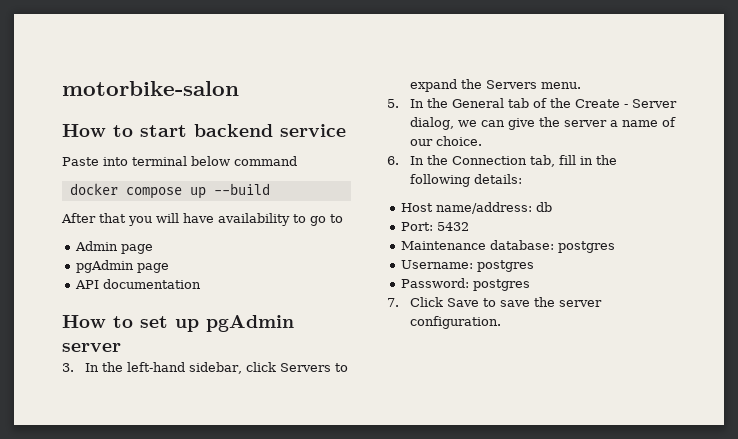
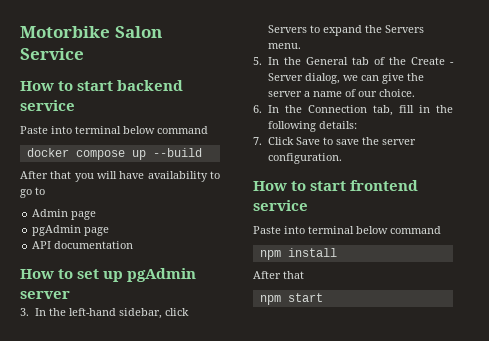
[62,81,239,96] motorbike-salon -> [20,26,162,38] [20,48,84,60] Motorbike Salon Service
[401,202,553,214] [401,222,470,231] [401,240,616,253] [401,260,535,272] [401,278,531,291] // Host name/address: db // Port: 5432 // Maintenance database: postgres // Username: postgres // Password: postgres -> (357, 125) none
(501, 322) none -> [253,180,419,191] [253,200,308,211] [253,226,441,234] [259,248,337,260] [253,271,304,279] [259,293,323,305] // How to start frontend service // Paste into terminal below command // npm install // After that // npm start

